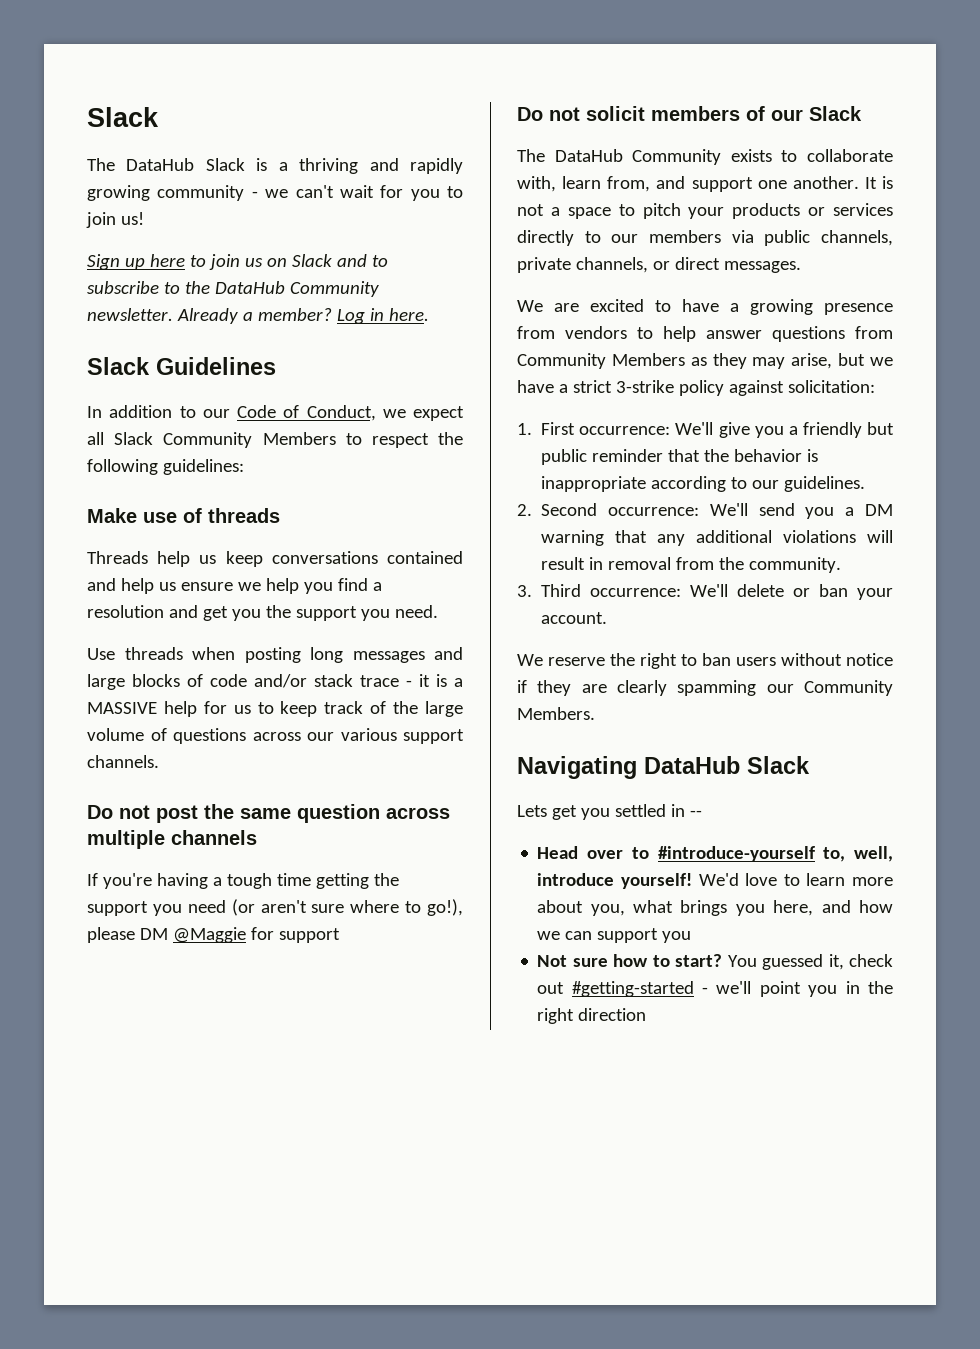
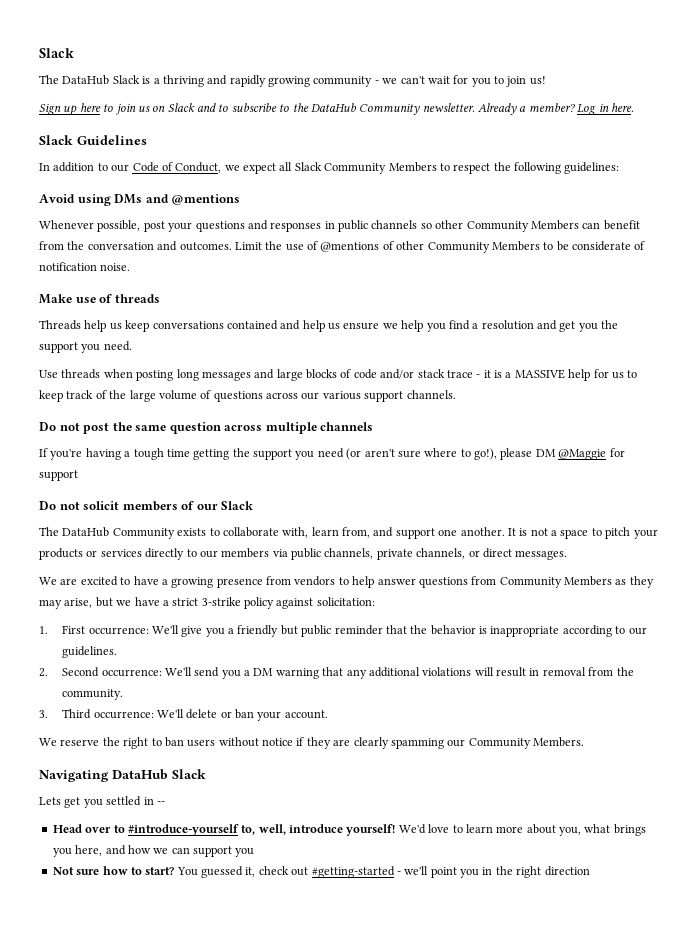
(244, 467) none -> [39,194,241,206] [39,220,640,232] [39,241,646,253] [39,262,131,271] // Avoid using DMs and @mentions // Whenever possible, post your questions and responses in public channels so other Community Members can benefit from the conversation and outcomes. Limit the use of @mentions of other Community Members to be considerate of notification noise.

